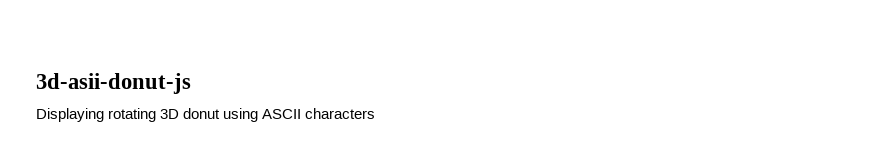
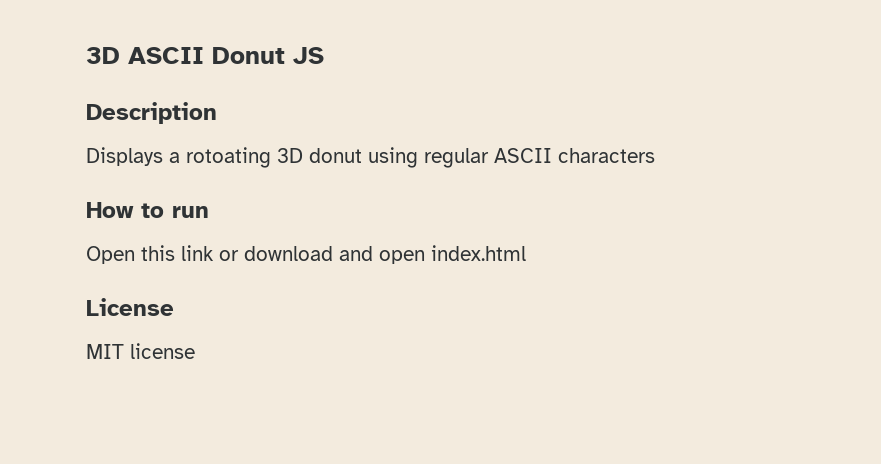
[36,73,191,94] [36,108,157,122] 3d-asii-donut-js // Displaying rotating -> [86,47,324,64] [86,102,217,124] [86,147,271,168] 3D ASCII Donut JS // Description // Displays a rotoating
(259, 115) none -> [424,148,489,168] regular
(376, 113) none -> [86,202,209,218] [86,245,526,264] [86,298,174,316] [86,343,195,359] // How to run // Open this link or download and open index.html // License // MIT license

